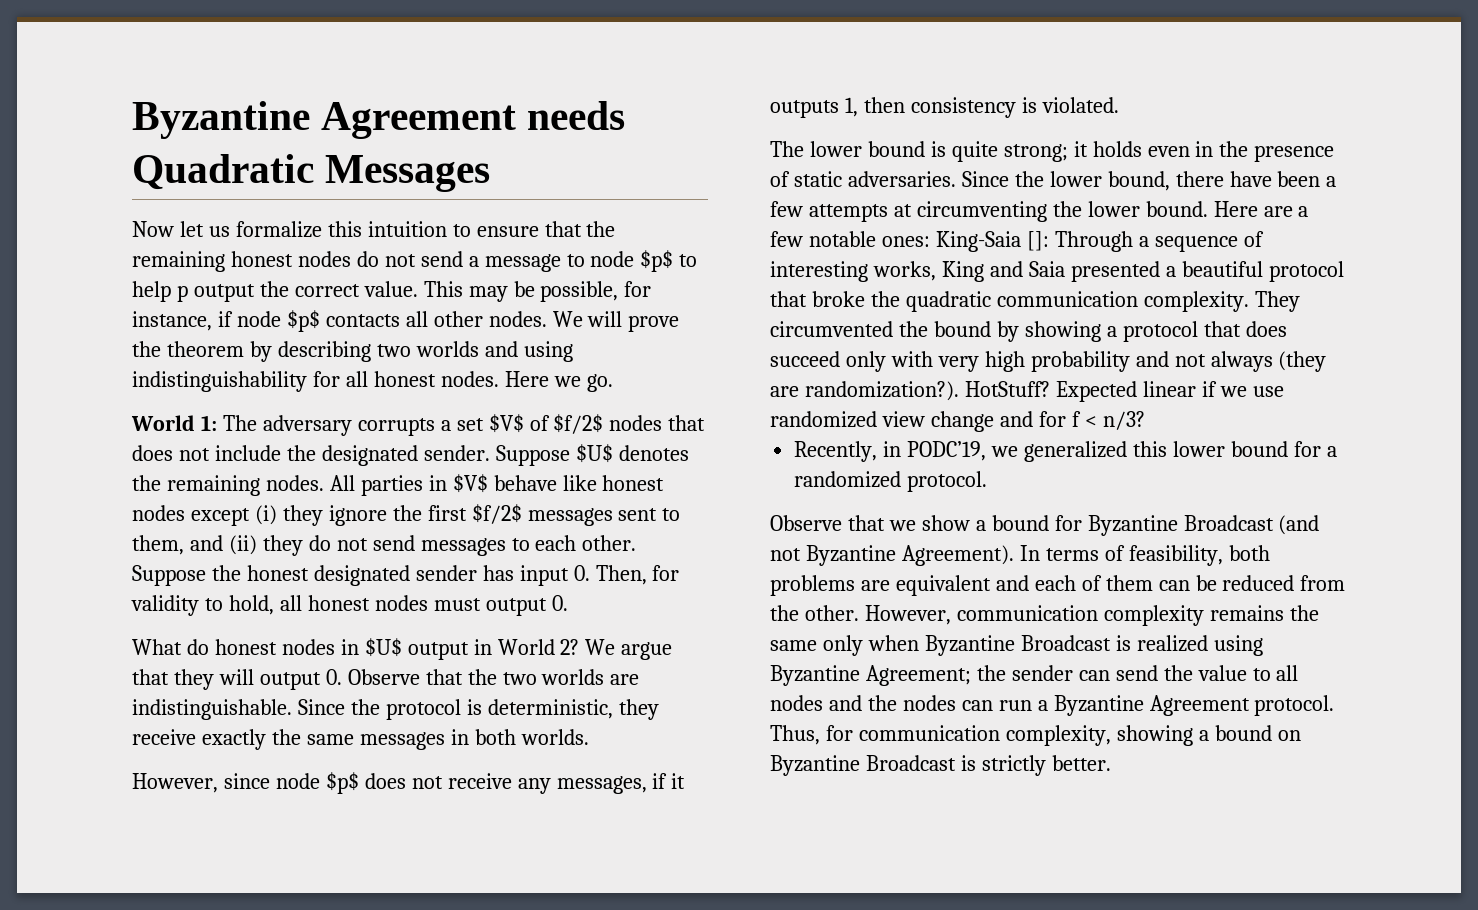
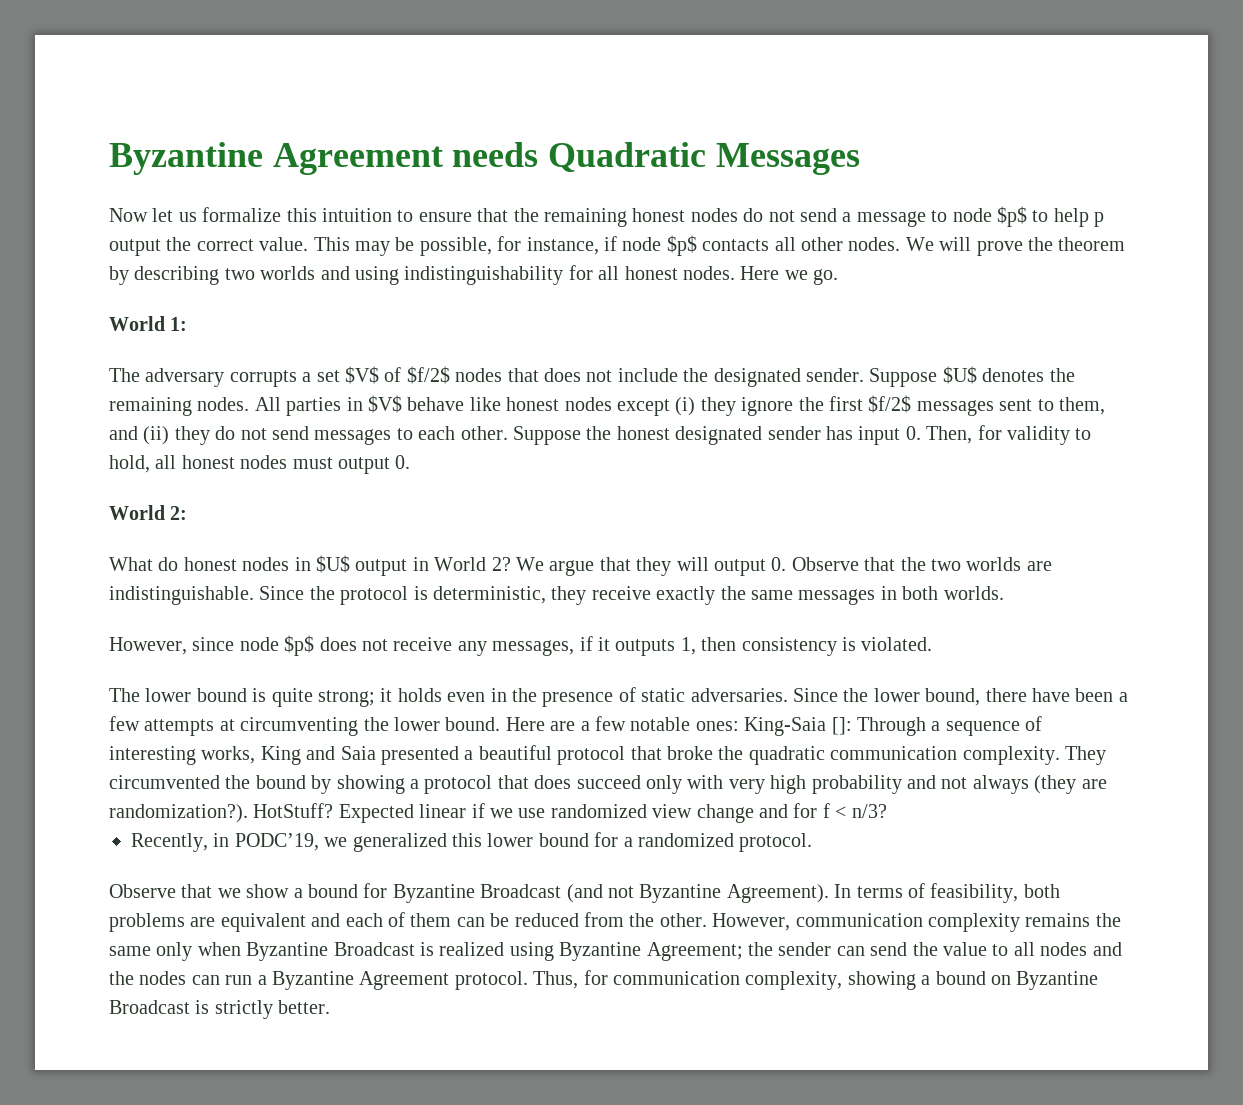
(217, 423) none -> (188, 324) //
(568, 603) none -> [109,505,188,520] // World 2:

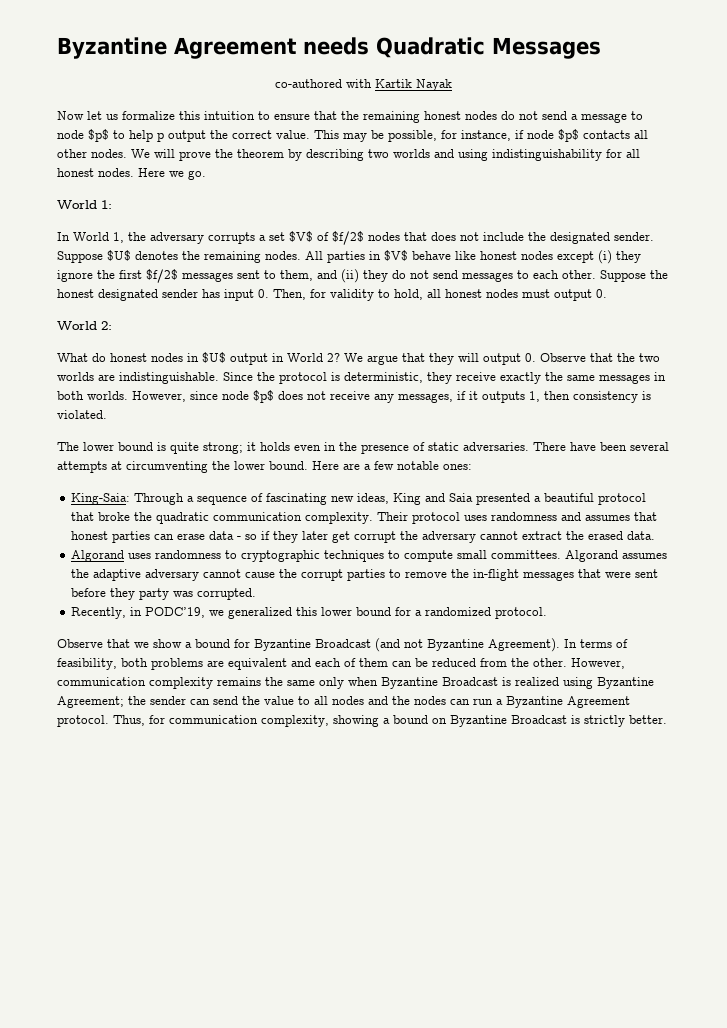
(860, 159) none -> [275,79,452,91] // co-authored with Kartik Nayak
[109,368,140,382] The -> [57,232,146,243] In World 1, the
(1004, 593) // -> (128, 395) none
[792,688,1128,706] [109,716,140,731] Since the lower bound, there have been a few -> [533,442,669,451] There have been several
[744,717,852,736] King-Saia []: -> [71,493,131,505] // King-Saia:
[109,746,256,765] interesting works, -> [266,493,390,505] fascinating new ideas,
[1064,746,1106,765] [109,775,1107,794] [109,803,887,823] They circumvented the bound by showing a protocol that does succeed only with very high probability and not always (they are randomization?). HotStuff? Expected linear if we use randomized view change and for f < n/3? -> [377,512,658,524] [71,531,656,543] [71,550,668,562] [71,569,659,581] [71,588,257,600] Their protocol uses randomness and assumes that honest parties can erase data - so if they later get corrupt the adversary cannot extract the erased data. // Algorand uses randomness to cryptographic techniques to compute small committees. Algorand assumes the adaptive adversary cannot cause the corrupt parties to remove the in-flight messages that were sent before they party was corrupted.

